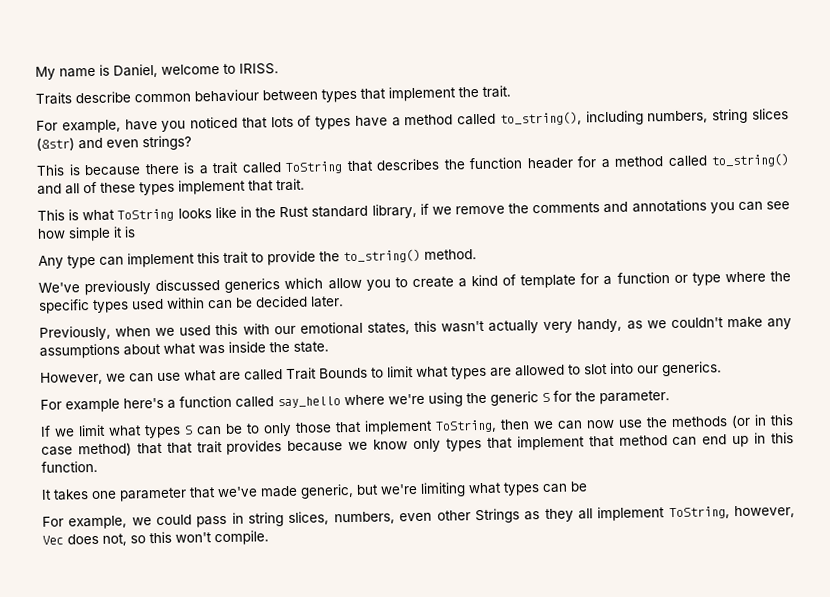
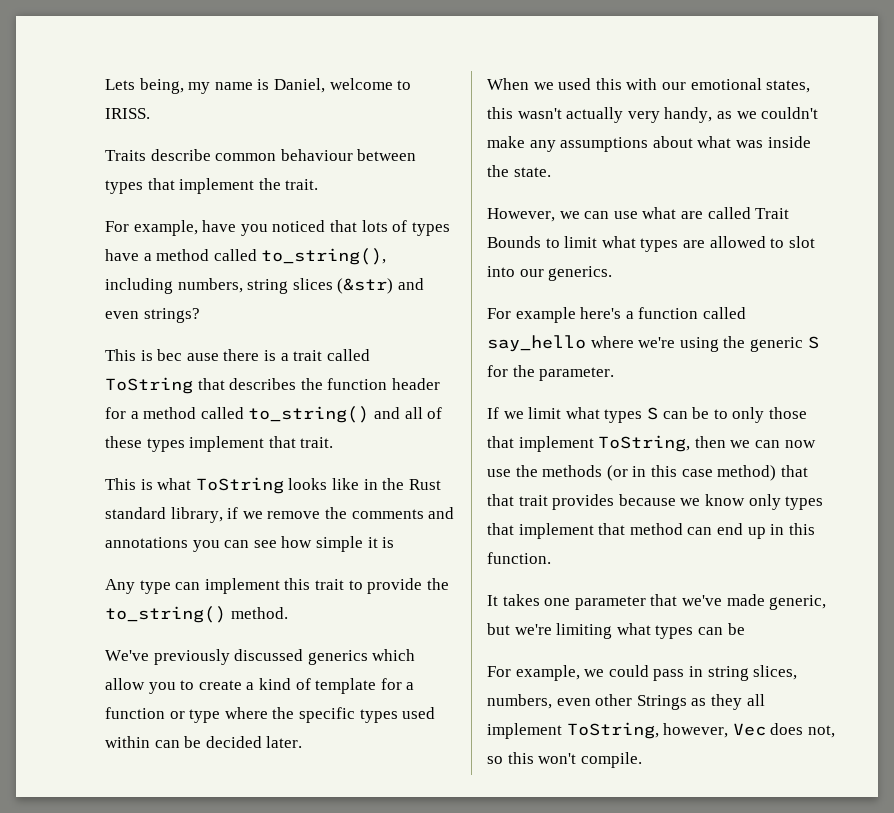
[35,66,56,80] My -> [105,78,211,94] Lets being, my
[84,164,141,177] because -> [157,349,219,361] bec ause
[39,325,152,341] Previously, when -> [487,78,529,90] When

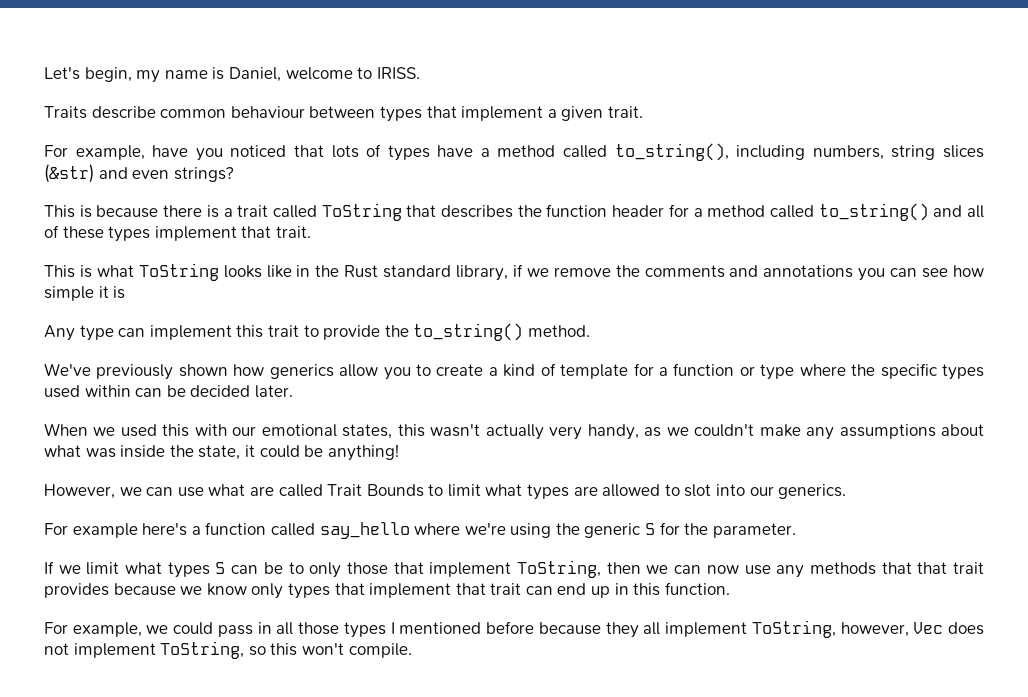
[105,78,184,94] Lets being, -> [44,67,132,82] Let's begin,
[258,178,281,190] the -> [547,106,604,121] a given
[157,349,219,361] bec ause -> [96,205,159,218] because
[234,649,416,665] discussed generics which -> [178,364,334,379] shown how generics
[513,167,551,177] state. -> [198,444,399,461] state, it could be anything!
[515,465,777,481] the methods (or in this case method) -> [776,562,876,578] any methods
[629,523,683,535] method -> [490,583,522,595] trait
[487,594,827,610] [487,623,745,639] // It takes one parameter that we've made generic, but we're limiting what types can be -> (730, 588) none
[707,665,798,681] [487,694,707,710] string slices, numbers, even other Strings as -> [276,621,601,638] all those types I mentioned before because
[807,725,835,738] not, -> [44,641,245,659] not implement ToString,

